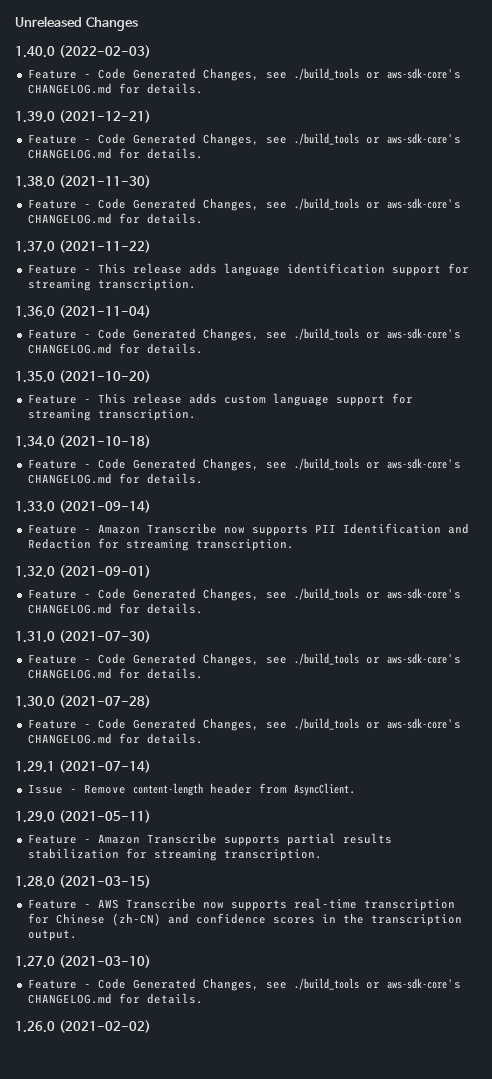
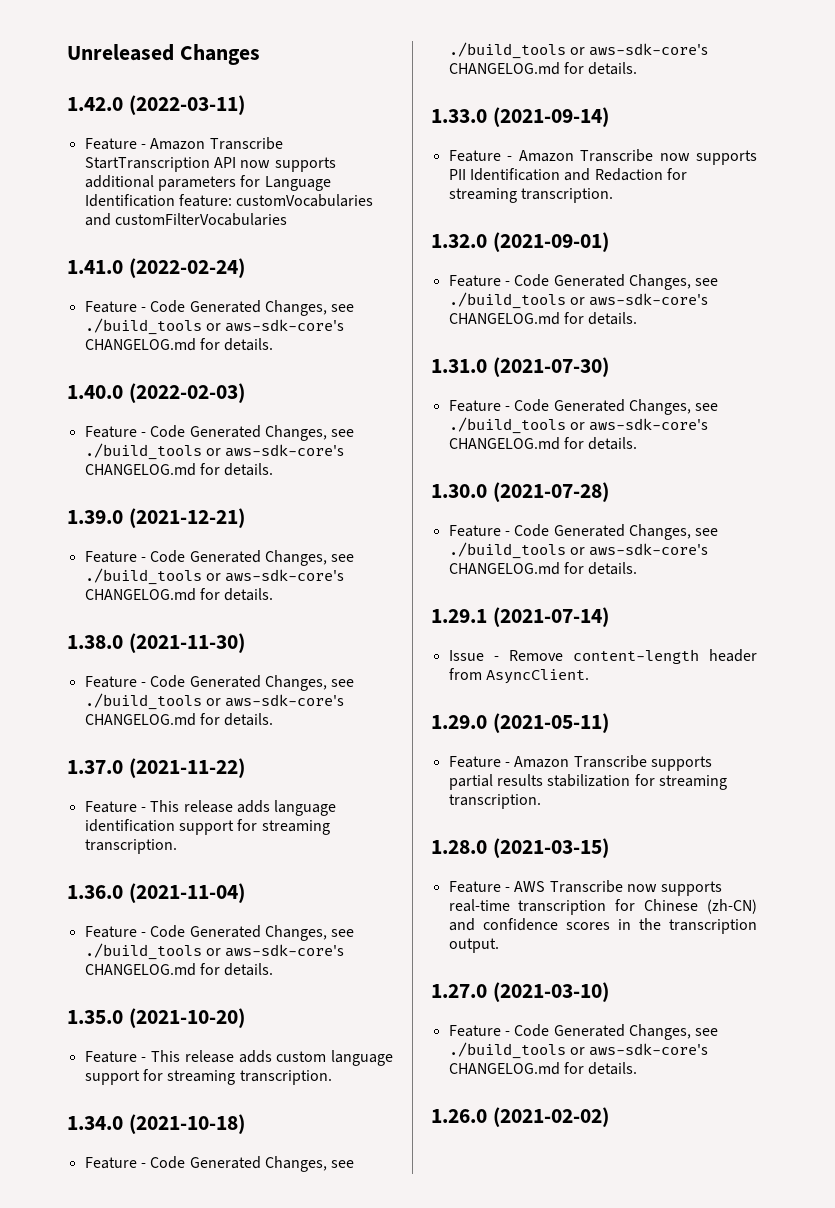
(138, 24) none -> [67,95,245,115] [84,137,283,150] [84,157,336,172] [84,175,331,191] [84,194,374,207] [84,213,287,226] [67,258,245,278] [84,300,355,316] [84,318,345,335] [84,338,274,351] // 1.42.0 (2022-03-11) // Feature - Amazon Transcribe StartTranscription API now supports additional parameters for Language Identification feature: customVocabularies and customFilterVocabularies // 1.41.0 (2022-02-24) // Feature - Code Generated Changes, see ./build_tools or aws-sdk-core's CHANGELOG.md for details.

